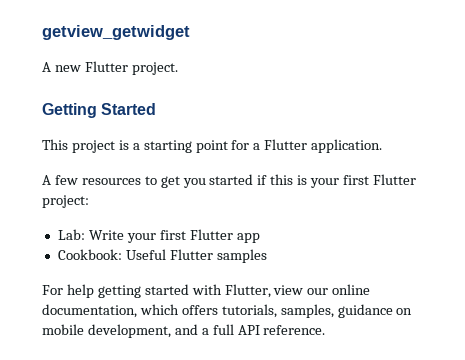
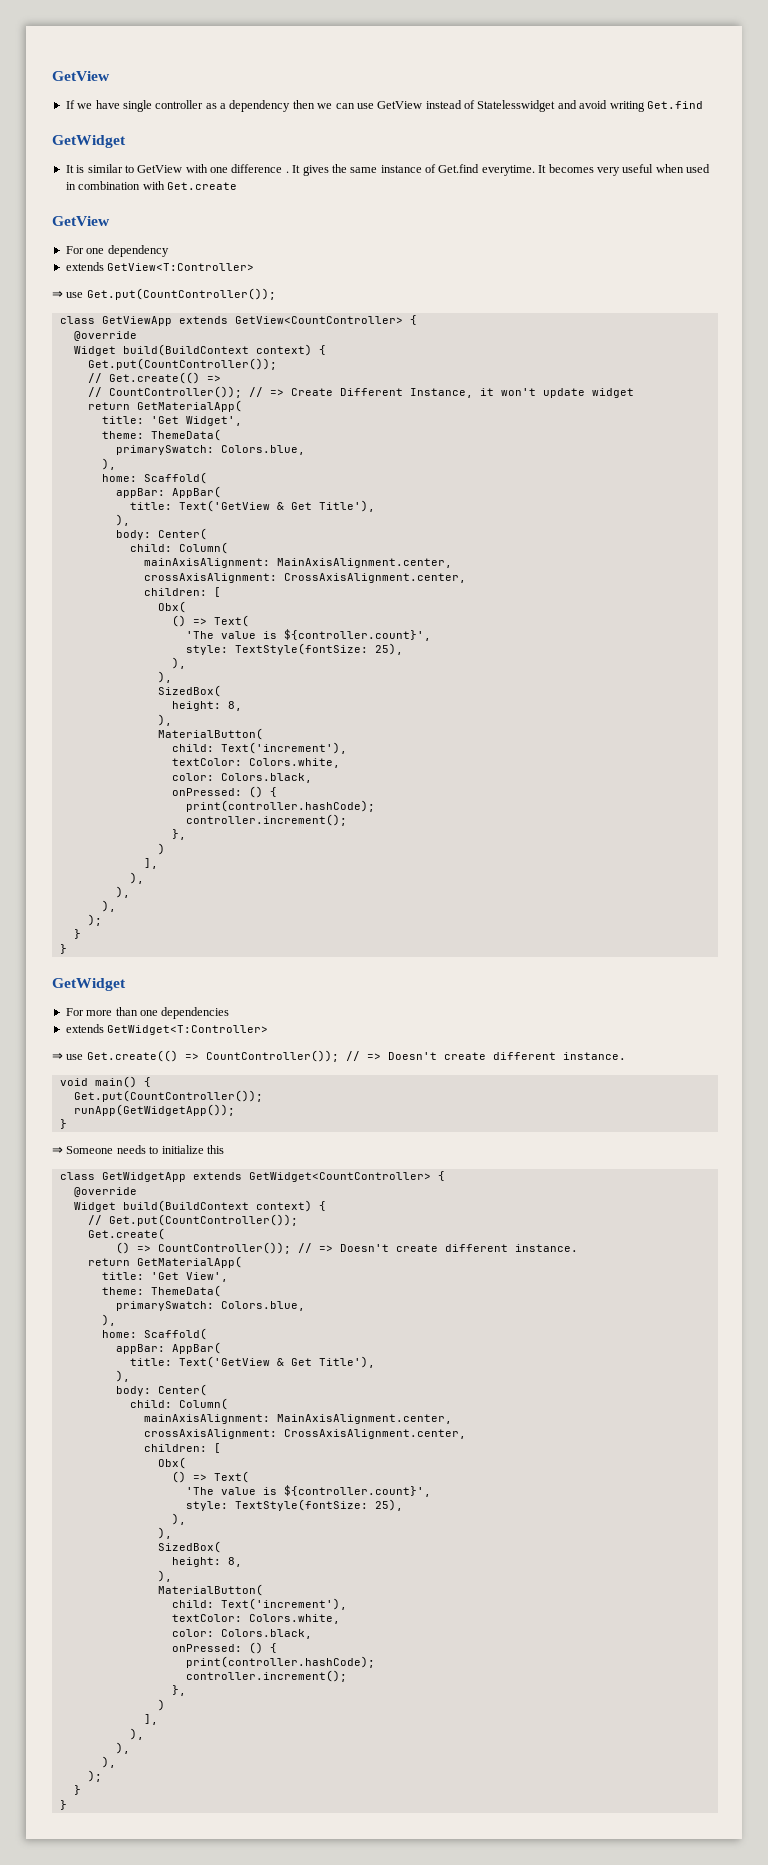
[42,25,190,40] [42,61,178,75] [42,103,157,118] [42,139,383,153] [42,174,416,188] [42,195,89,208] [57,229,260,243] [57,249,267,263] [42,284,371,298] [42,304,413,318] [42,324,326,338] getview_getwidget // A new Flutter project. // Getting Started // This project is a starting point for a Flutter application. // A few resources to get you started if this is your first Flutter project: // Lab: Write your first Flutter app // Cookbook: Useful Flutter samples // For help getting started with Flutter, view our online documentation, which offers tutorials, samples, guidance on mobile development, and a full API reference. -> [52,71,110,81] [65,100,703,112] [52,135,126,148] [65,164,710,176] [65,181,237,190] [52,216,110,226] [65,245,169,257] [65,262,255,271] [52,288,276,300] [59,315,417,326] [73,331,137,341] [73,344,326,356] [87,358,277,370] [87,372,221,384] [87,386,634,398] [87,400,242,412] [101,416,242,426] [101,429,221,441] [115,445,305,455] [101,458,116,470] [101,472,207,484] [115,486,221,498] [129,500,375,512] [115,514,130,526] [115,528,207,540] [129,542,228,554] [143,558,452,568] [143,573,466,583] [143,587,221,597] [157,601,186,613] [171,615,249,627] [185,629,431,641] [185,643,403,655] [171,657,186,669] [157,671,172,683] [157,685,221,697] [171,701,242,711] [157,714,172,726] [157,728,263,740] [171,742,347,754] [171,758,340,768] [171,773,312,783] [171,786,277,798] [185,800,375,812] [185,814,347,826] [171,829,186,840] [157,843,165,855] [143,858,158,869] [129,872,144,884] [115,886,130,898] [101,900,116,912] [87,914,102,926] [73,929,81,939] [59,944,67,954] [52,978,126,991] [65,1007,230,1019] [65,1024,269,1035] [52,1050,626,1062] [59,1076,151,1088] [73,1090,263,1102] [73,1104,235,1116] [59,1119,67,1129] [52,1145,224,1154] [59,1171,445,1182] [73,1187,137,1197] [73,1200,326,1212] [87,1214,298,1226] [87,1228,165,1240] [115,1242,578,1254] [87,1256,242,1268] [101,1272,228,1282] [101,1285,221,1297] [115,1301,305,1311] [101,1314,116,1326] [101,1328,207,1340] [115,1342,221,1354] [129,1356,375,1368] [115,1370,130,1382] [115,1384,207,1396] [129,1398,228,1410] [143,1414,452,1424] [143,1429,466,1439] [143,1443,221,1453] [157,1457,186,1469] [171,1471,249,1483] [185,1485,431,1497] [185,1499,403,1511] [171,1513,186,1525] [157,1527,172,1539] [157,1541,221,1553] [171,1557,242,1567] [157,1570,172,1582] [157,1584,263,1596] [171,1598,347,1610] [171,1614,340,1624] [171,1629,312,1639] [171,1642,277,1654] [185,1656,375,1668] [185,1670,347,1682] [171,1685,186,1696] [157,1699,165,1711] [143,1714,158,1725] [129,1728,144,1740] [115,1742,130,1754] [101,1756,116,1768] [87,1770,102,1782] [73,1785,81,1795] [59,1800,67,1810] GetView // If we have single controller as a dependency then we can use GetView instead of Statelesswidget and avoid writing Get.find // GetWidget // It is similar to GetView with one difference . It gives the same instance of Get.find everytime. It becomes very useful when used in combination with Get.create // GetView // For one dependency // extends GetView<T:Controller> // ⇒ use Get.put(CountController()); // class GetViewApp extends GetView<CountController> { // @override // Widget build(BuildContext context) { // Get.put(CountController()); // // Get.create(() => // // CountController()); // => Create Different Instance, it won't update widget // return GetMaterialApp( // title: 'Get Widget', // theme: ThemeData( // primarySwatch: Colors.blue, // ), // home: Scaffold( // appBar: AppBar( // title: Text('GetView & Get Title'), // ), // body: Center( // child: Column( // mainAxisAlignment: MainAxisAlignment.center, // crossAxisAlignment: CrossAxisAlignment.center, // children: [ // Obx( // () => Text( // 'The value is ${controller.count}', // style: TextStyle(fontSize: 25), // ), // ), // SizedBox( // height: 8, // ), // MaterialButton( // child: Text('increment'), // textColor: Colors.white, // color: Colors.black, // onPressed: () { // print(controller.hashCode); // controller.increment(); // }, // ) // ], // ), // ), // ), // ); // } // } // GetWidget // For more than one dependencies // extends GetWidget<T:Controller> // ⇒ use Get.create(() => CountController()); // => Doesn't create different instance. // void main() { // Get.put(CountController()); // runApp(GetWidgetApp()); // } // ⇒ Someone needs to initialize this // class GetWidgetApp extends GetWidget<CountController> { // @override // Widget build(BuildContext context) { // // Get.put(CountController()); // Get.create( // () => CountController()); // => Doesn't create different instance. // return GetMaterialApp( // title: 'Get View', // theme: ThemeData( // primarySwatch: Colors.blue, // ), // home: Scaffold( // appBar: AppBar( // title: Text('GetView & Get Title'), // ), // body: Center( // child: Column( // mainAxisAlignment: MainAxisAlignment.center, // crossAxisAlignment: CrossAxisAlignment.center, // children: [ // Obx( // () => Text( // 'The value is ${controller.count}', // style: TextStyle(fontSize: 25), // ), // ), // SizedBox( // height: 8, // ), // MaterialButton( // child: Text('increment'), // textColor: Colors.white, // color: Colors.black, // onPressed: () { // print(controller.hashCode); // controller.increment(); // }, // ) // ], // ), // ), // ), // ); // } // }

